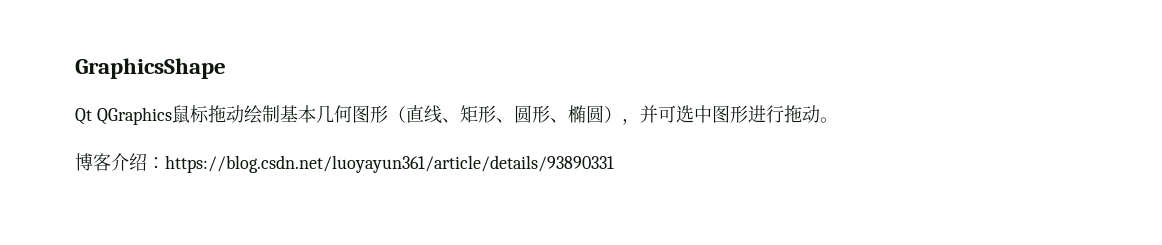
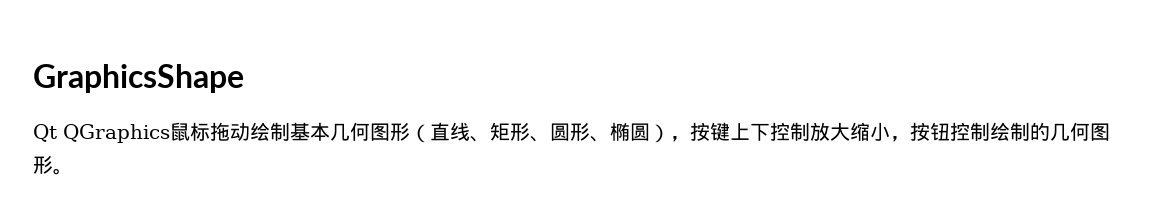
[639,105,838,123] [75,153,614,173] 并可选中图形进行拖动。 // 博客介绍：https://blog.csdn.net/luoyayun361/article/details/93890331 -> [690,122,1110,142] [33,155,73,175] 按键上下控制放大缩小，按钮控制绘制的几何图形。

